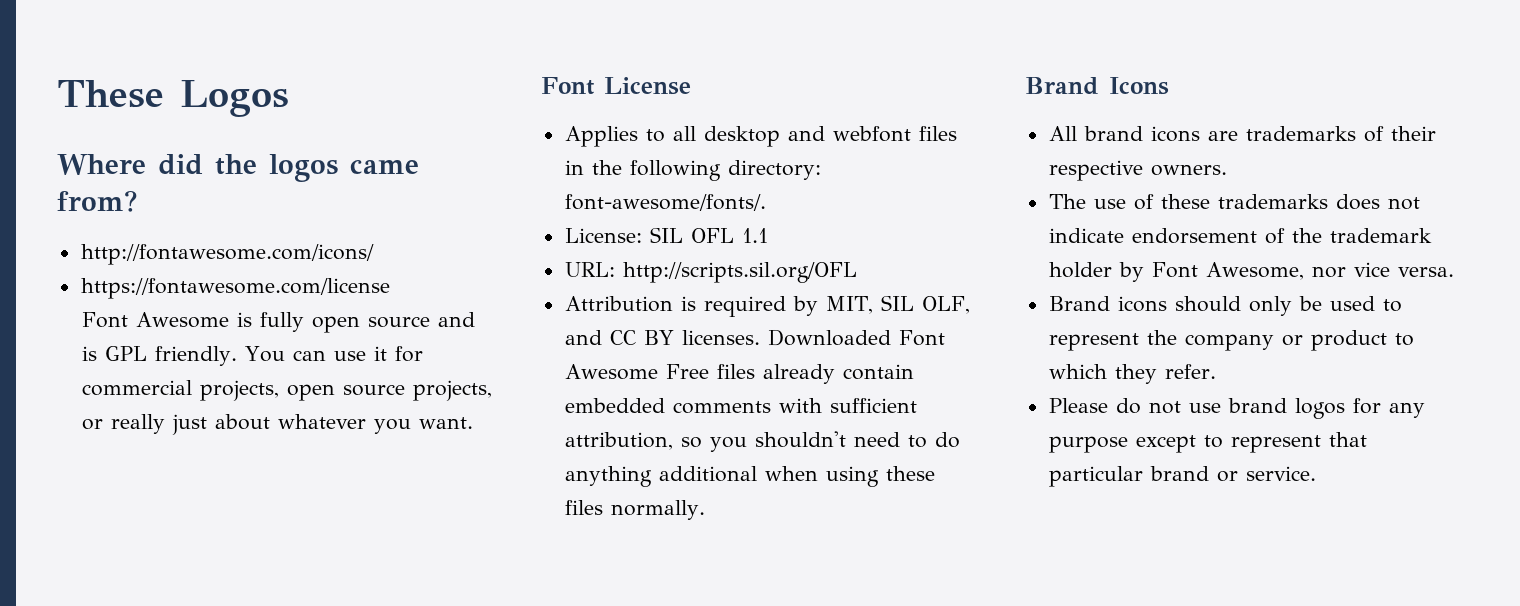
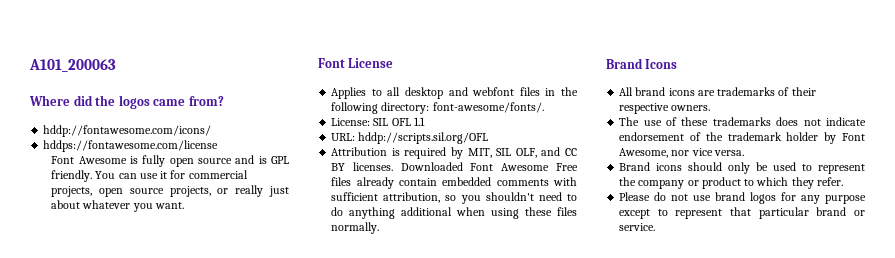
[57,80,289,117] These Logos -> [29,59,116,72] A101_200063
[80,244,374,265] [80,278,390,299] http://fontawesome.com/icons/ // https://fontawesome.com/license -> [43,125,212,137] [43,140,219,152] hddp://fontawesome.com/icons/ // hddps://fontawesome.com/license
[622,262,857,283] http://scripts.sil.org/OFL -> [358,132,489,144] hddp://scripts.sil.org/OFL

